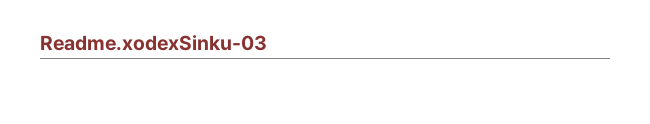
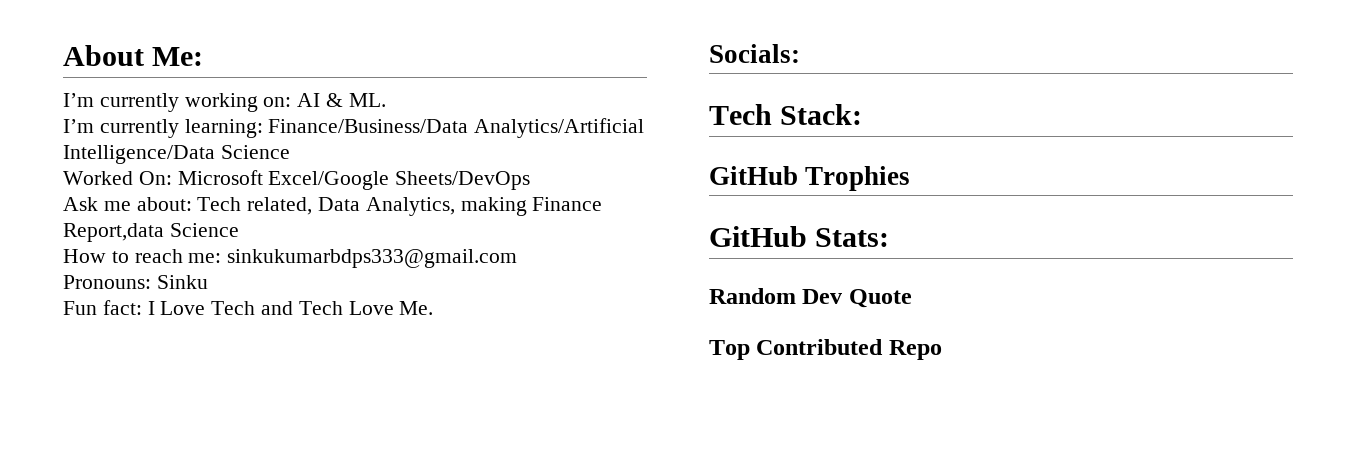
[40,35,267,51] Readme.xodexSinku-03 -> [63,45,204,66] [63,93,386,112] [63,118,645,138] [63,145,290,164] [63,170,531,190] [63,197,603,216] [63,223,239,242] [63,249,518,268] [63,275,208,289] [63,300,434,315] [709,44,800,63] [709,104,863,125] [709,166,911,191] [709,226,890,247] [709,288,912,308] [709,339,942,360] About Me: // I’m currently working on: AI & ML. // I’m currently learning: Finance/Business/Data Analytics/Artificial Intelligence/Data Science // Worked On: Microsoft Excel/Google Sheets/DevOps // Ask me about: Tech related, Data Analytics, making Finance Report,data Science // How to reach me: sinkukumarbdps333@gmail.com // Pronouns: Sinku // Fun fact: I Love Tech and Tech Love Me. // Socials: // Tech Stack: // GitHub Trophies // GitHub Stats: // Random Dev Quote // Top Contributed Repo

